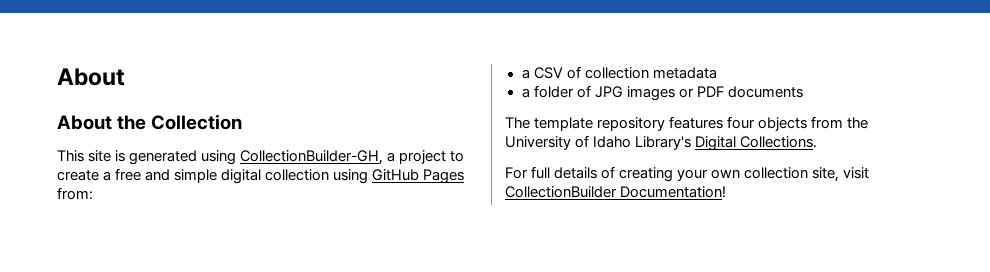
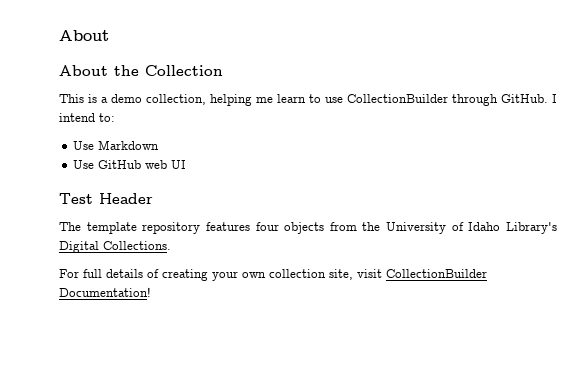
[88,150,465,165] [57,168,465,184] [57,187,93,200] [521,66,717,79] [521,85,803,101] site is generated using CollectionBuilder-GH, a project to create a free and simple digital collection using GitHub Pages from: // a CSV of collection metadata // a folder of JPG images or PDF documents -> [88,94,557,106] [59,113,115,122] [73,140,160,150] [73,160,187,169] [59,193,153,204] is a demo collection, helping me learn to use CollectionBuilder through GitHub. I intend to: // Use Markdown // Use GitHub web UI // Test Header

